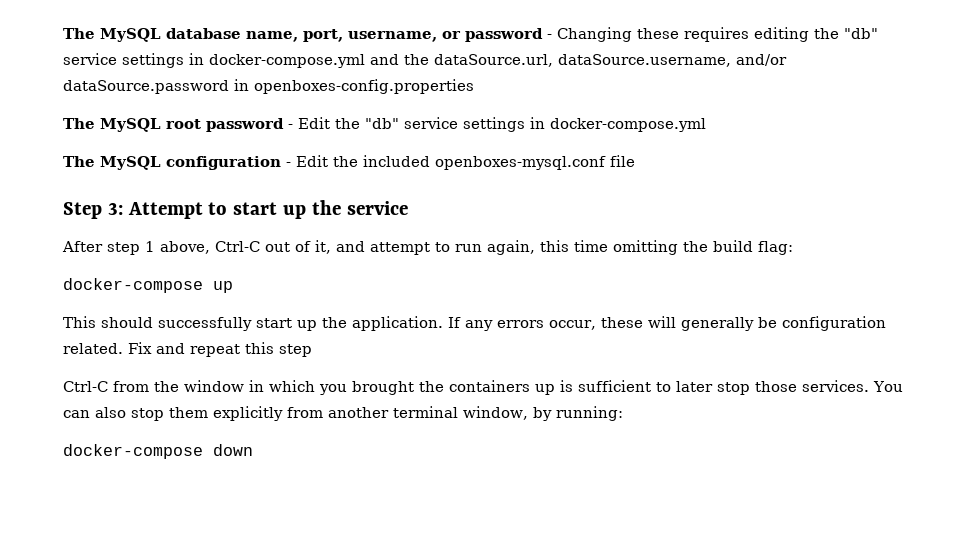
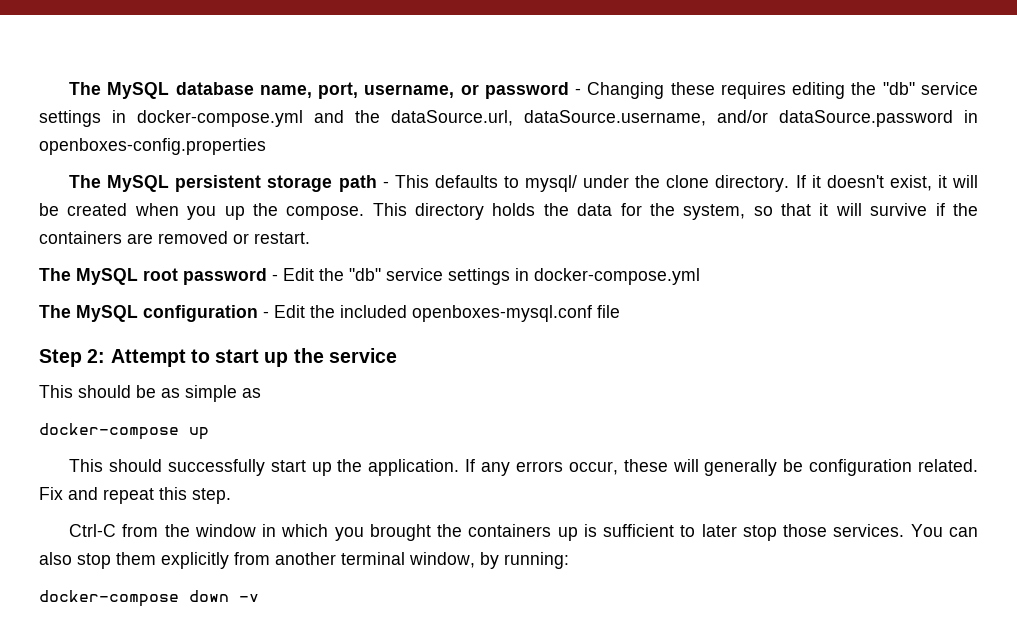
(474, 86) none -> [69,175,978,192] [39,203,979,220] [39,231,310,244] // The MySQL persistent storage path - This defaults to mysql/ under the clone directory. If it doesn't exist, it will be created when you up the compose. This directory holds the data for the system, so that it will survive if the containers are removed or restart.
[107,203,123,215] 3: -> [87,349,106,363] 2:
[62,240,793,255] After step 1 above, Ctrl-C out of it, and attempt to run again, this time omitting the build flag: -> [39,385,261,402] This should be as simple as
[279,344,312,357] step -> [192,488,231,504] step.
(253, 450) none -> [239,594,259,602] -v

